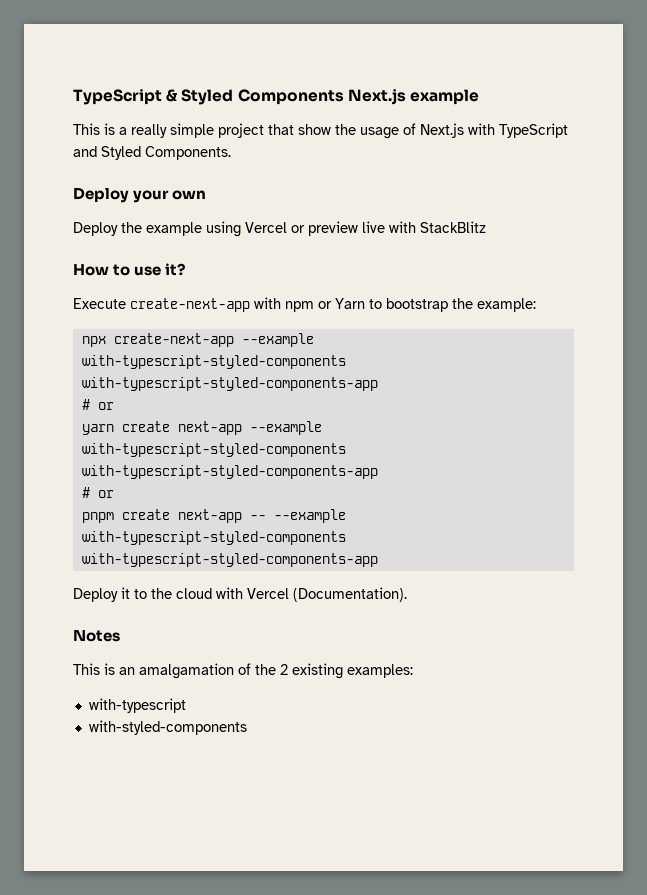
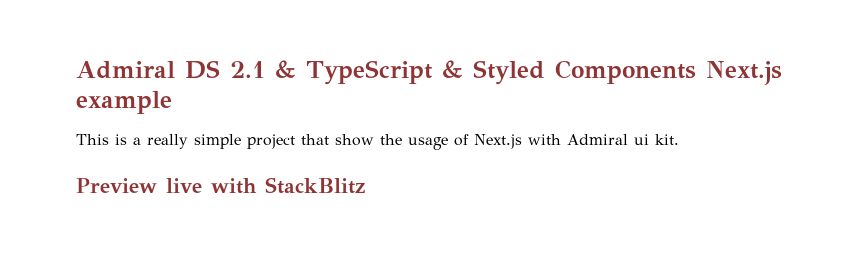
(73, 97) none -> [76,60,296,79] Admiral DS 2.1 &
[499,123,568,138] [73,146,231,160] [73,187,207,203] [73,221,486,237] [73,263,186,276] [73,297,536,312] [81,333,314,347] [81,355,346,369] [81,377,378,391] [81,399,114,410] [81,421,322,435] [81,443,346,457] [81,465,378,479] [81,487,114,498] [81,509,346,523] [81,531,346,545] [81,553,378,567] [73,587,407,602] [73,630,120,642] [73,663,413,679] [88,698,186,713] [88,720,247,735] TypeScript and Styled Components. // Deploy your own // Deploy the example using Vercel or preview live with StackBlitz // How to use it? // Execute create-next-app with npm or Yarn to bootstrap the example: // npx create-next-app --example with-typescript-styled-components with-typescript-styled-components-app // # or // yarn create next-app --example with-typescript-styled-components with-typescript-styled-components-app // # or // pnpm create next-app -- --example with-typescript-styled-components with-typescript-styled-components-app // Deploy it to the cloud with Vercel (Documentation). // Notes // This is an amalgamation of the 2 existing examples: // with-typescript // with-styled-components -> [567,134,679,145] [76,177,365,194] Admiral ui kit. // Preview live with StackBlitz

